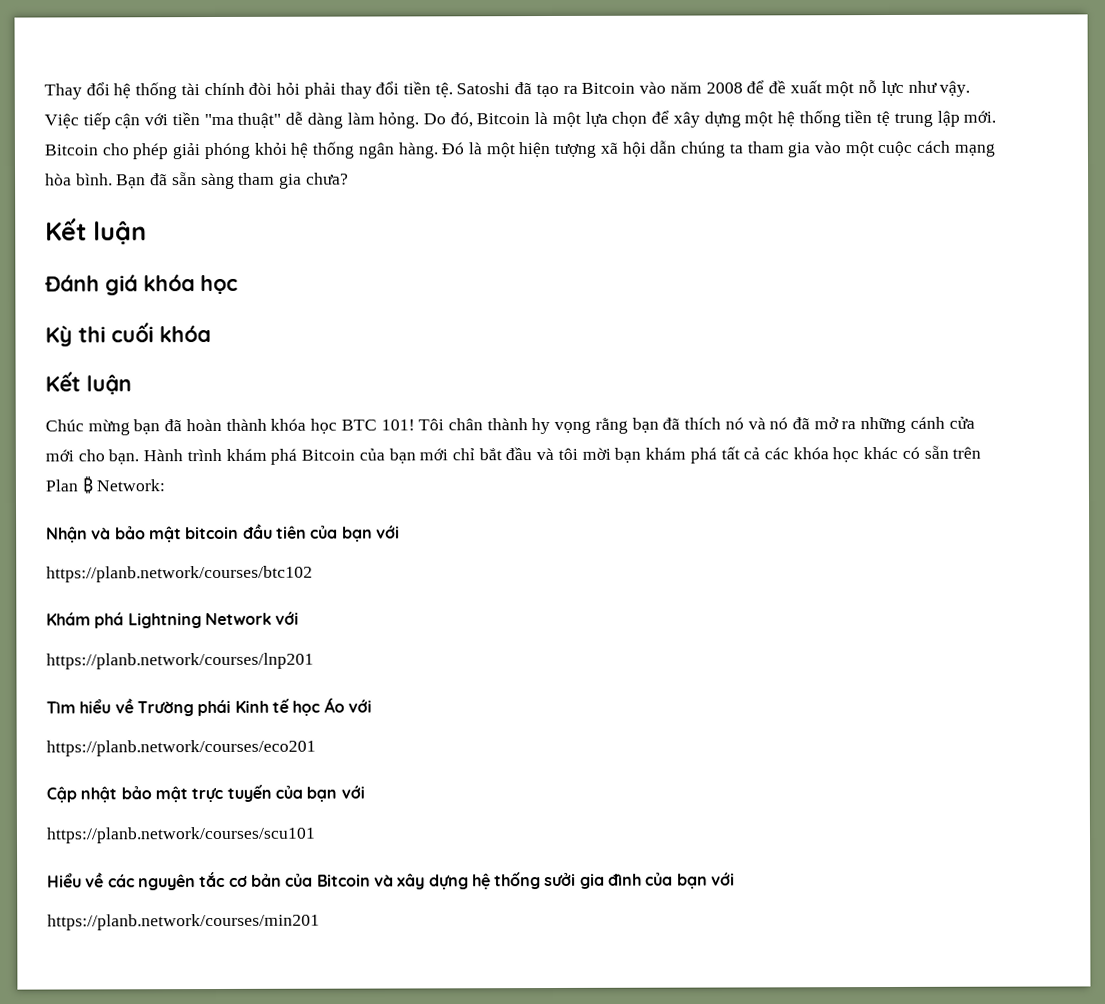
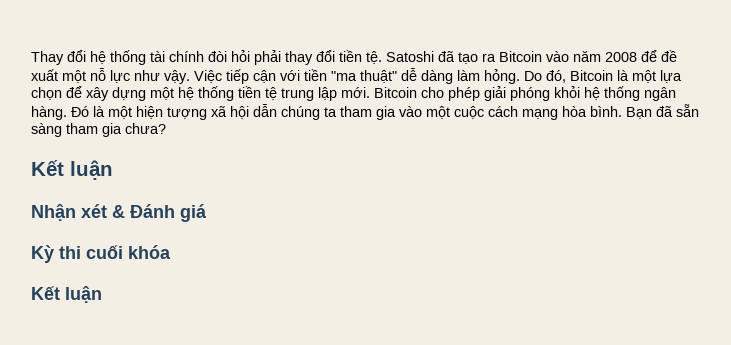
(147, 233) none -> [31,204,125,221] Nhận xét &
[143,274,238,295] khóa học -> (207, 213) none
[45,416,975,436] [45,445,982,465] [45,476,166,494] [46,523,400,543] [46,565,313,583] [46,611,300,629] [46,652,314,670] [46,697,372,717] [46,739,316,757] [46,784,365,803] [46,826,316,844] [47,871,736,891] [47,913,320,931] // Chúc mừng bạn đã hoàn thành khóa học BTC 101! Tôi chân thành hy vọng rằng bạn đã thích nó và nó đã mở ra những cánh cửa mới cho bạn. Hành trình khám phá Bitcoin của bạn mới chỉ bắt đầu và tôi mời bạn khám phá tất cả các khóa học khác có sẵn trên Plan ₿ Network: // Nhận và bảo mật bitcoin đầu tiên của bạn với // https://planb.network/courses/btc102 // Khám phá Lightning Network với // https://planb.network/courses/lnp201 // Tìm hiểu về Trường phái Kinh tế học Áo với // https://planb.network/courses/eco201 // Cập nhật bảo mật trực tuyến của bạn với // https://planb.network/courses/scu101 // Hiểu về các nguyên tắc cơ bản của Bitcoin và xây dựng hệ thống sưởi gia đình của bạn với // https://planb.network/courses/min201 -> (102, 294) none

